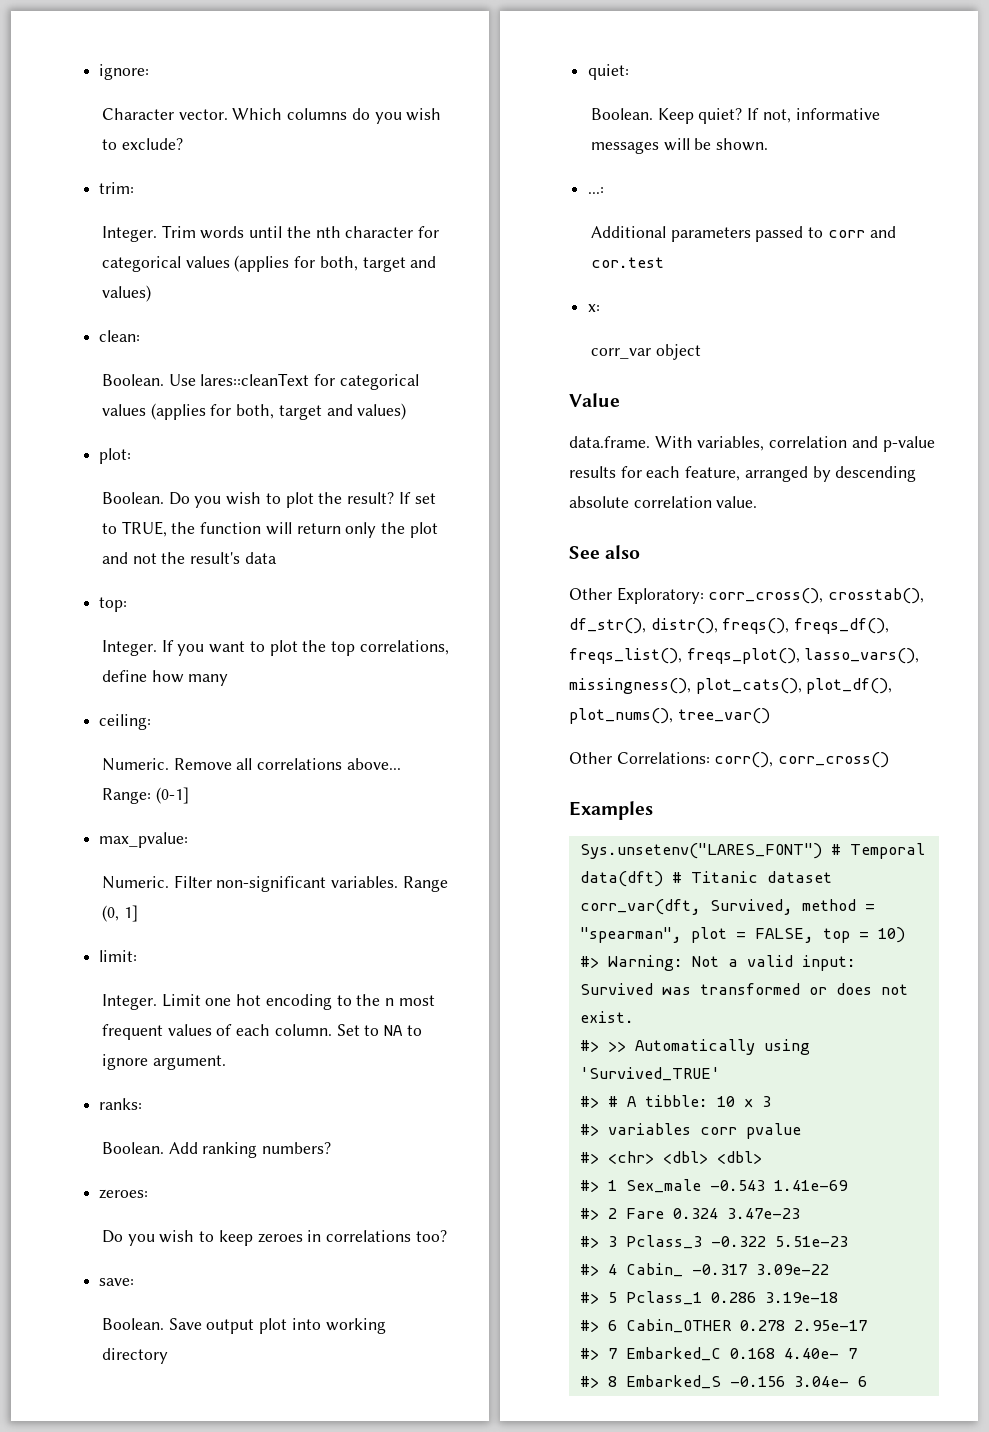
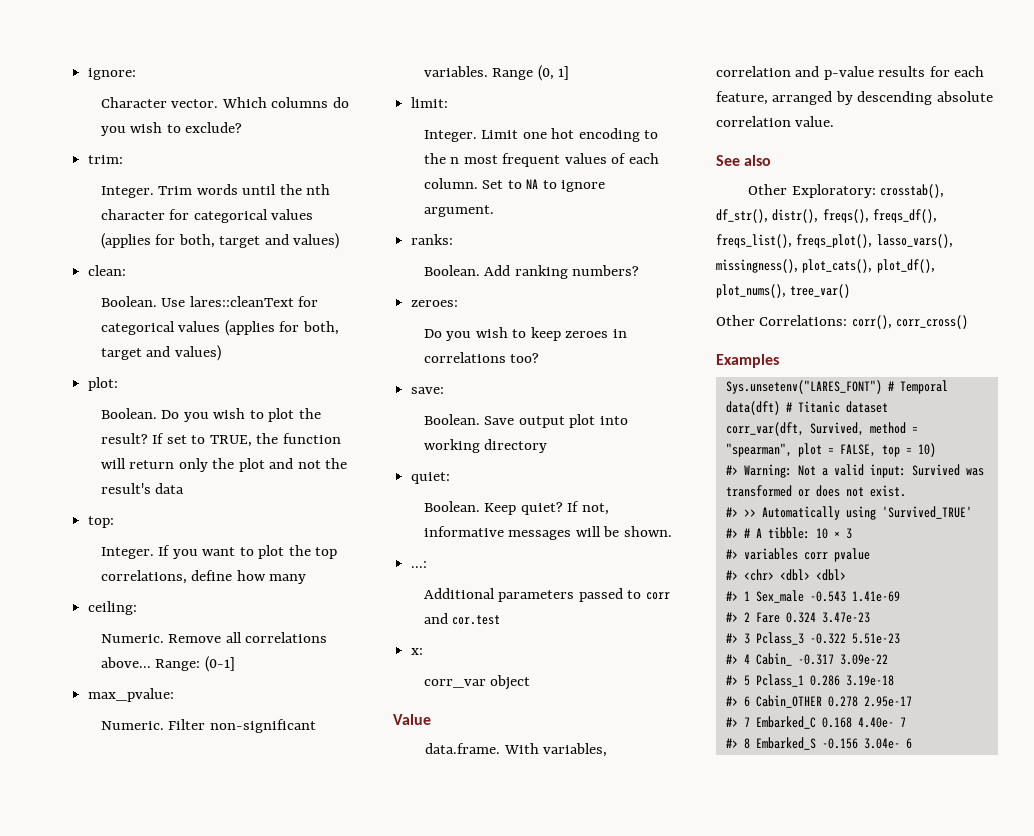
[708,588,824,604] corr_cross(), -> (876, 191) none

